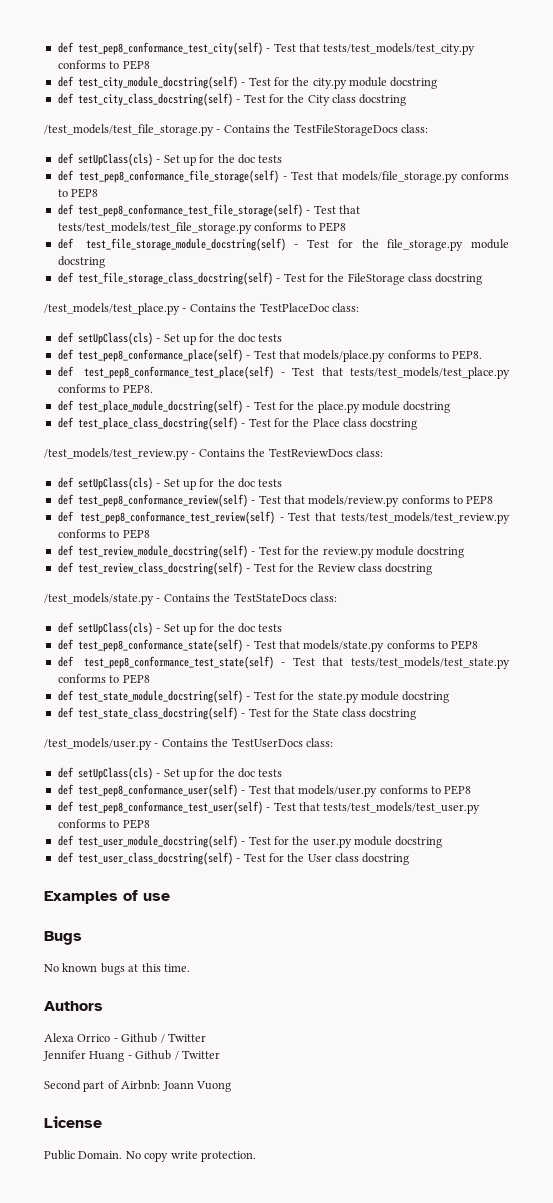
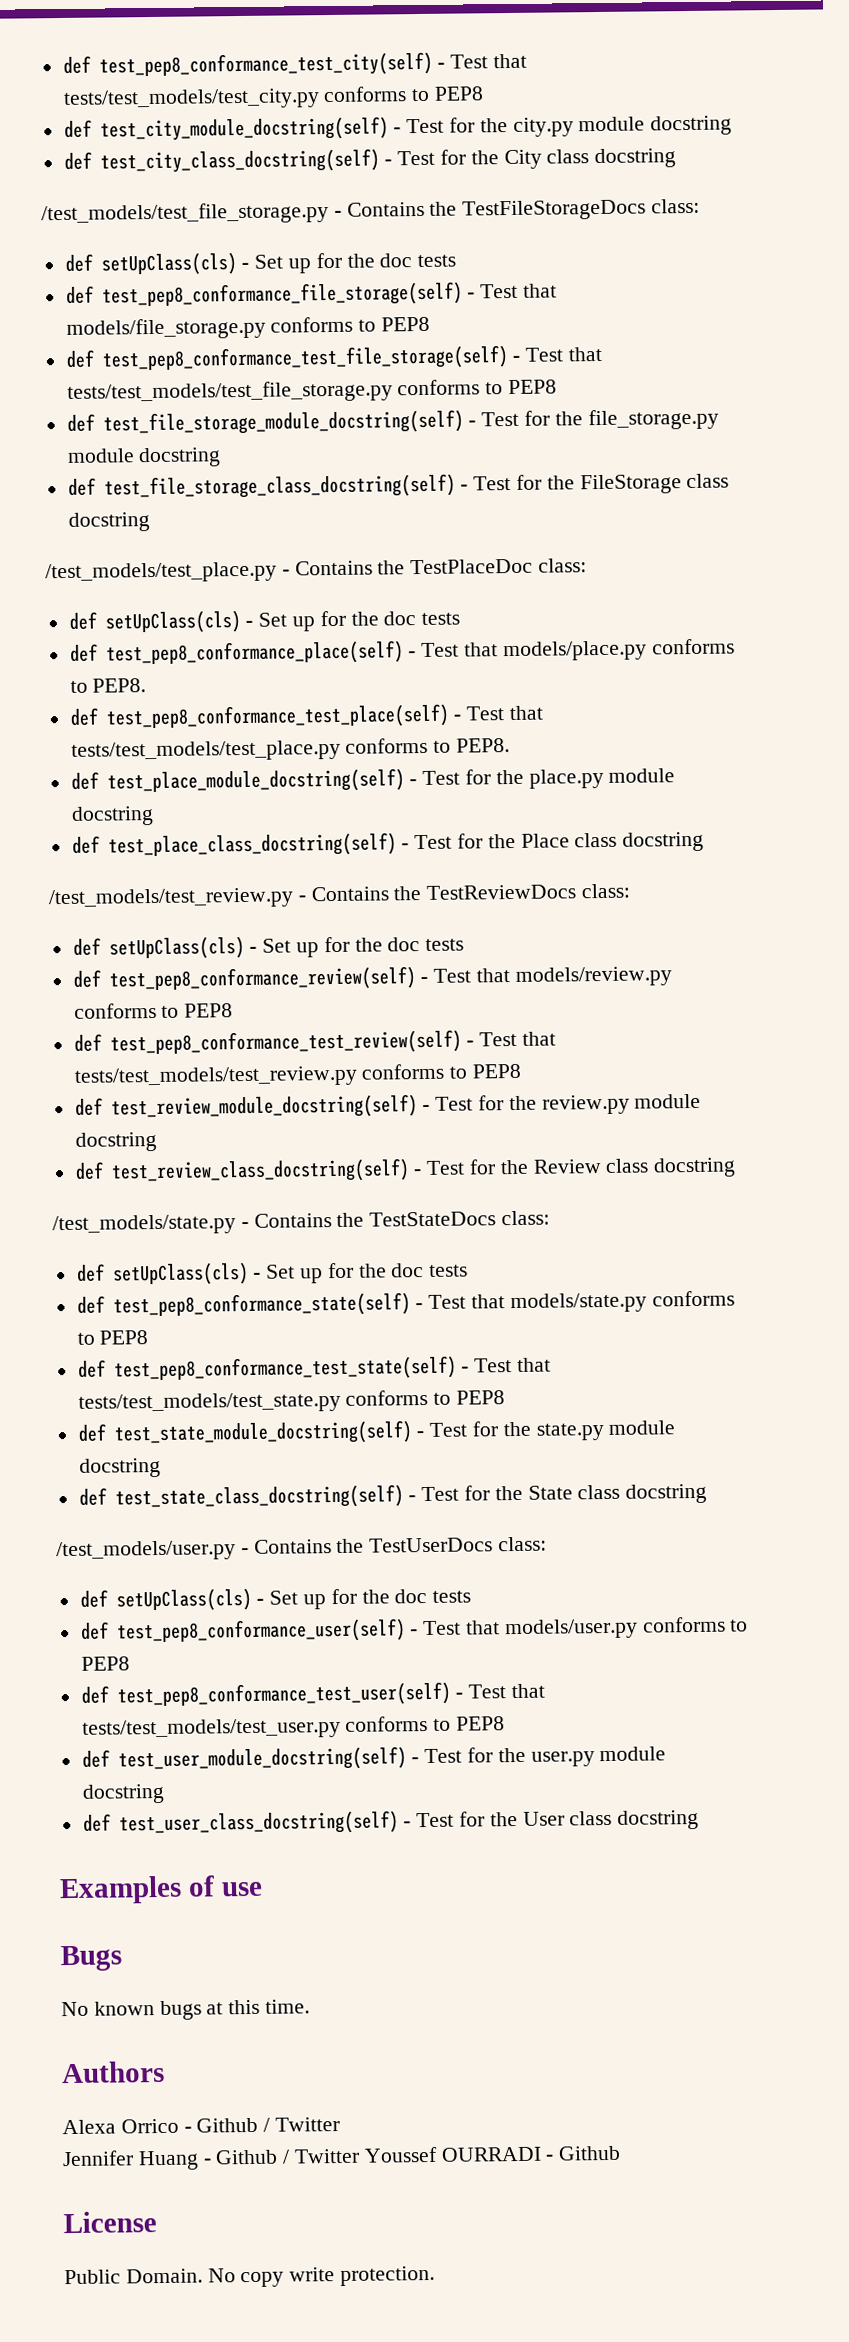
[44,1080,231,1092] // Second part of Airbnb: Joann Vuong -> [363,2145,622,2163] Youssef OURRADI - Github

